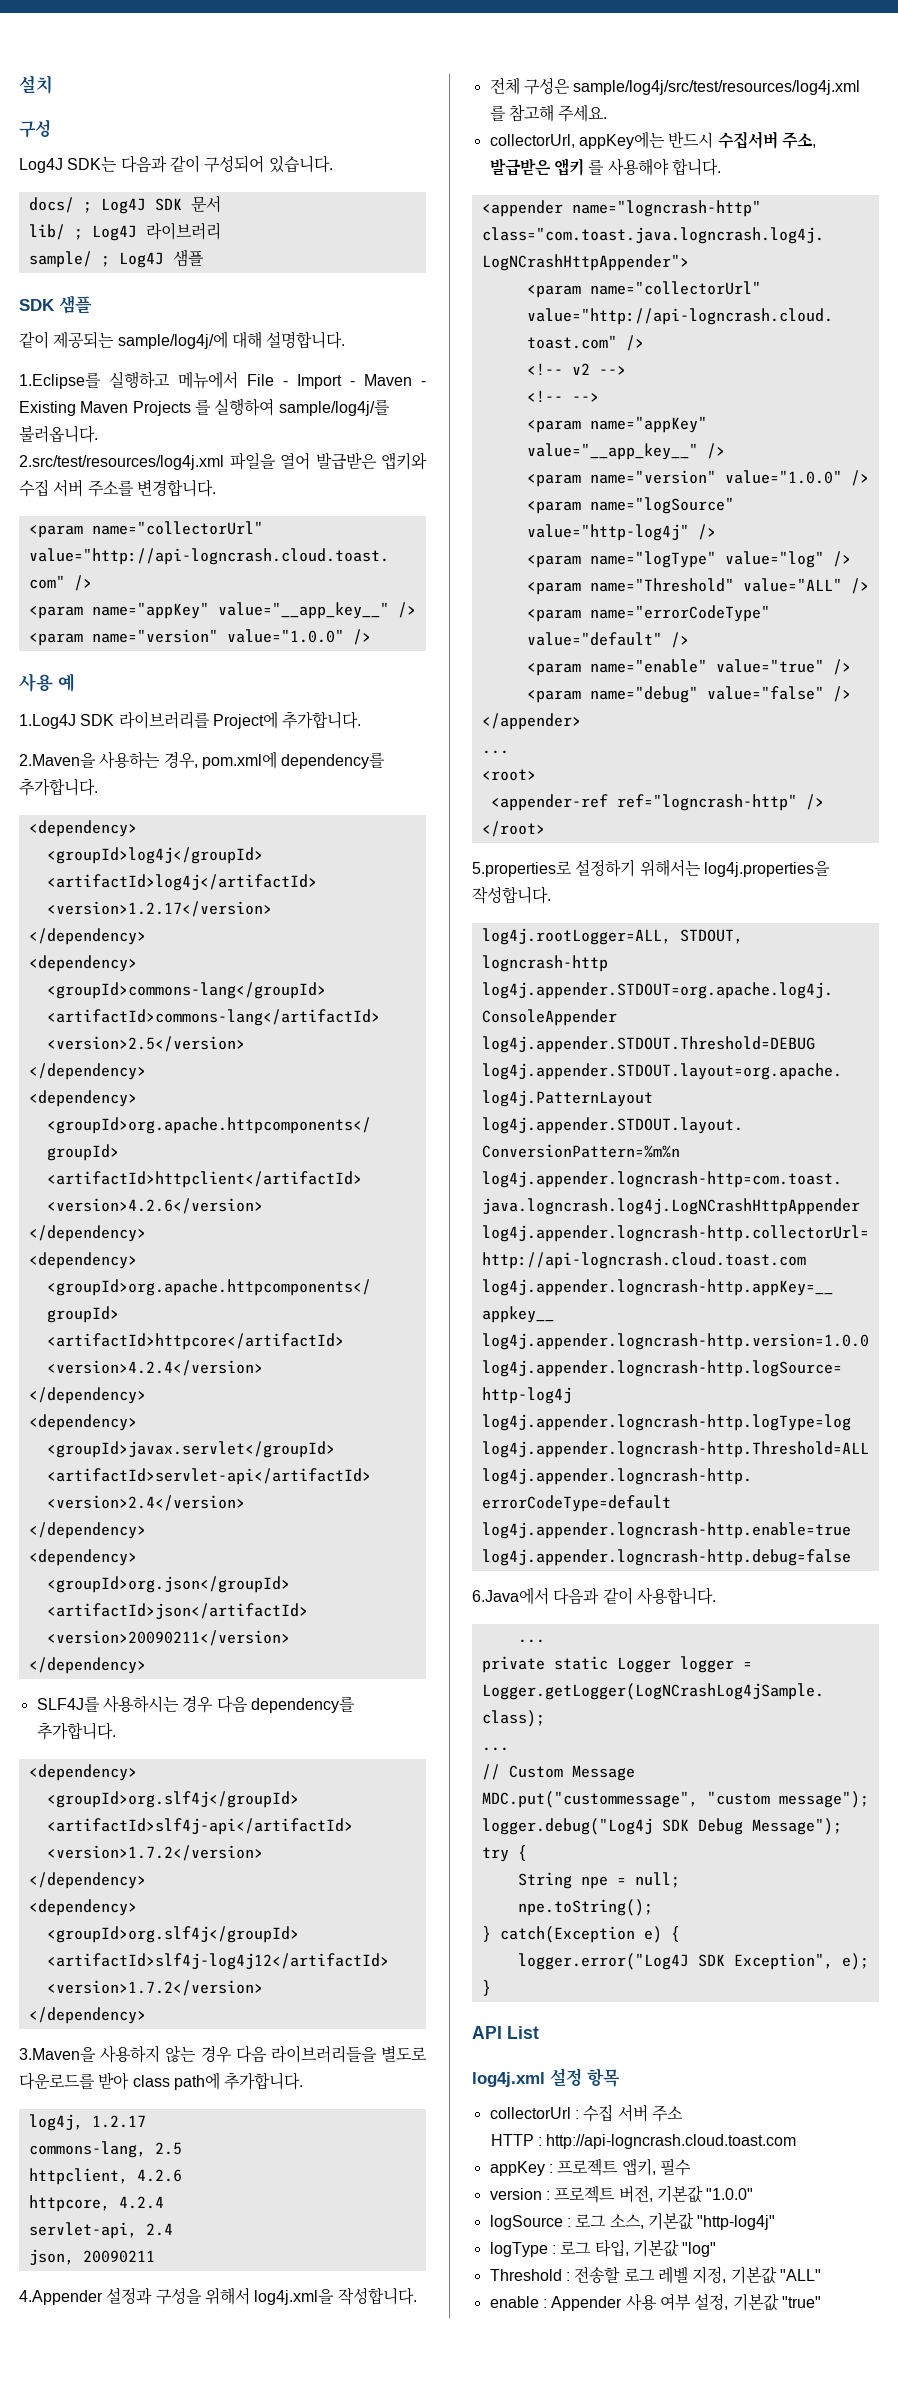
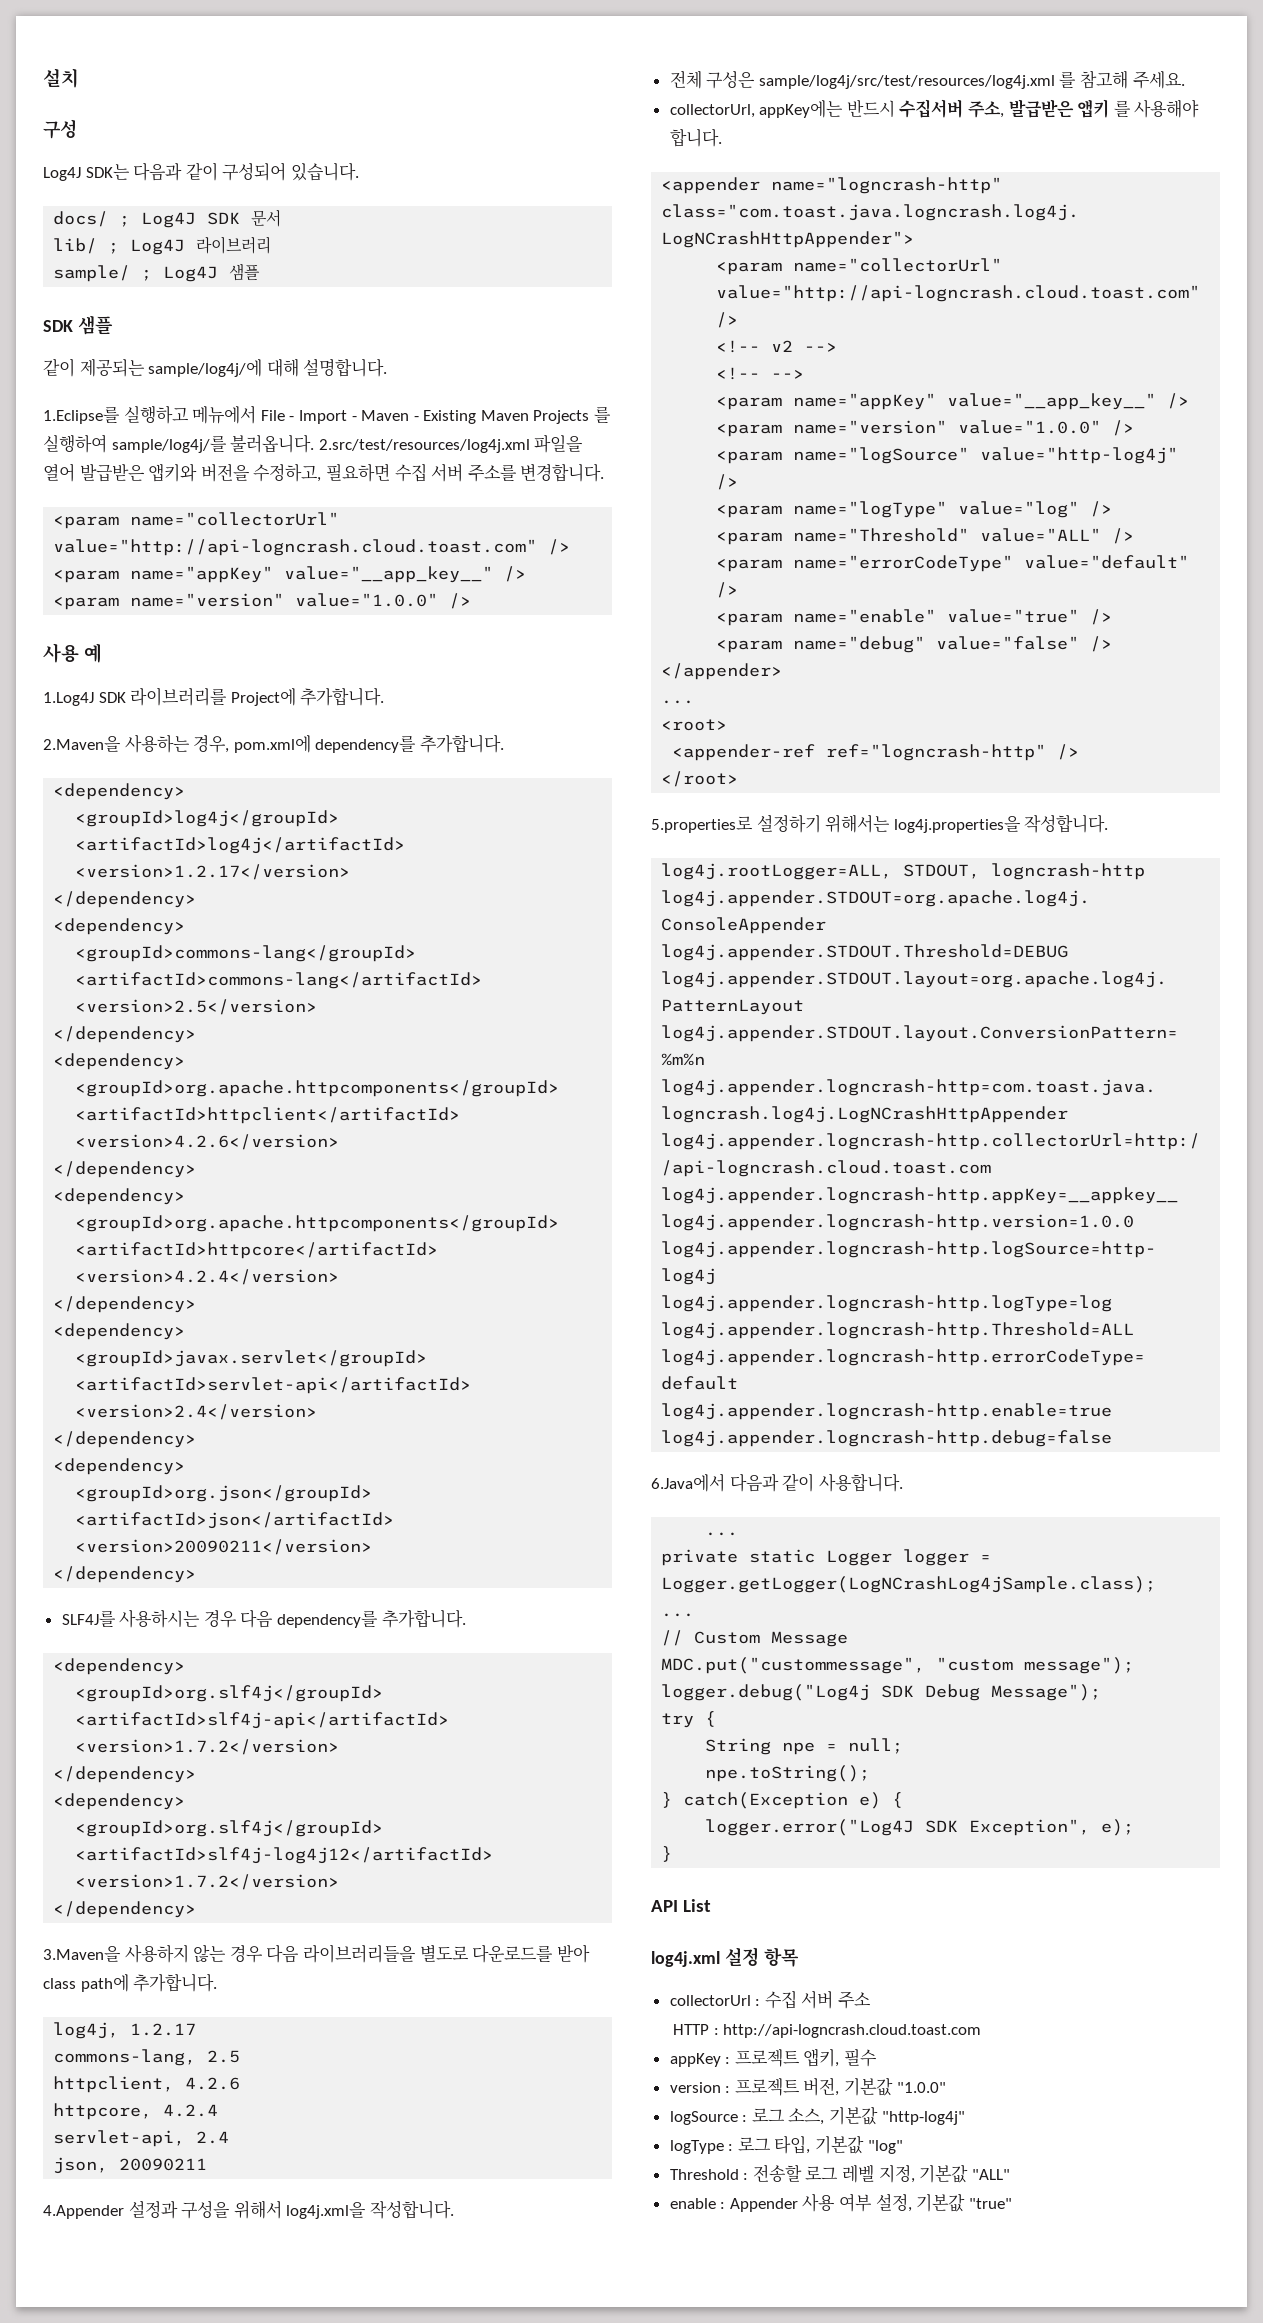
(98, 434) // -> (315, 444) none
(427, 461) none -> [200,463,390,482] 버전을 수정하고, 필요하면

